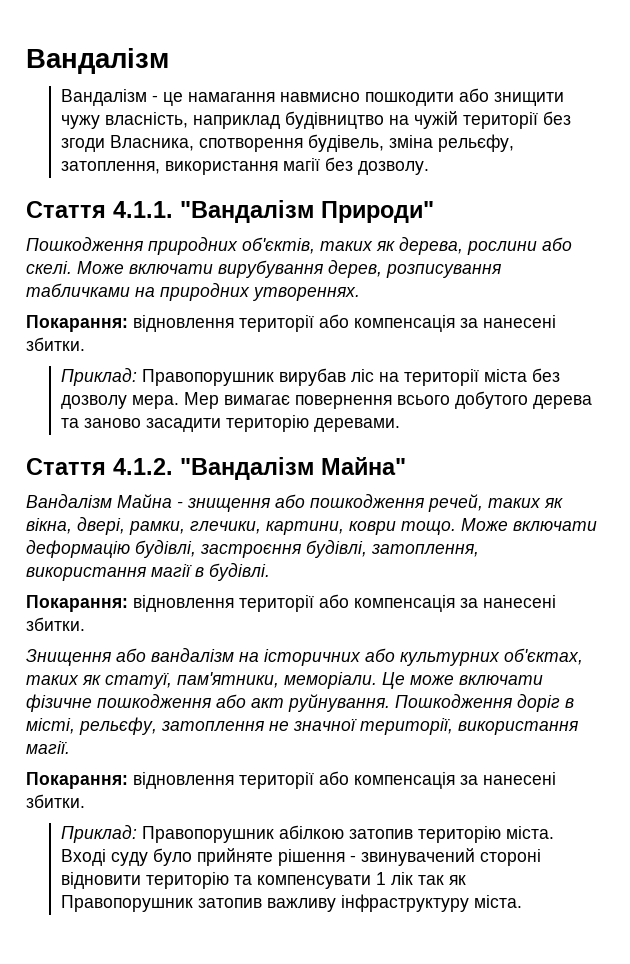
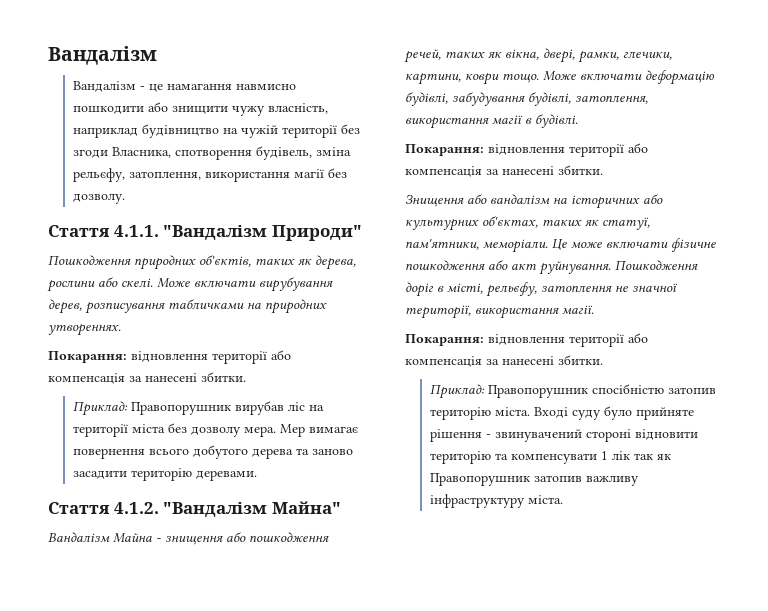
[200,544,301,558] застроєння -> [452,92,525,106] забудування
[278,825,344,839] абілкою -> [591,384,664,394] спосібністю

